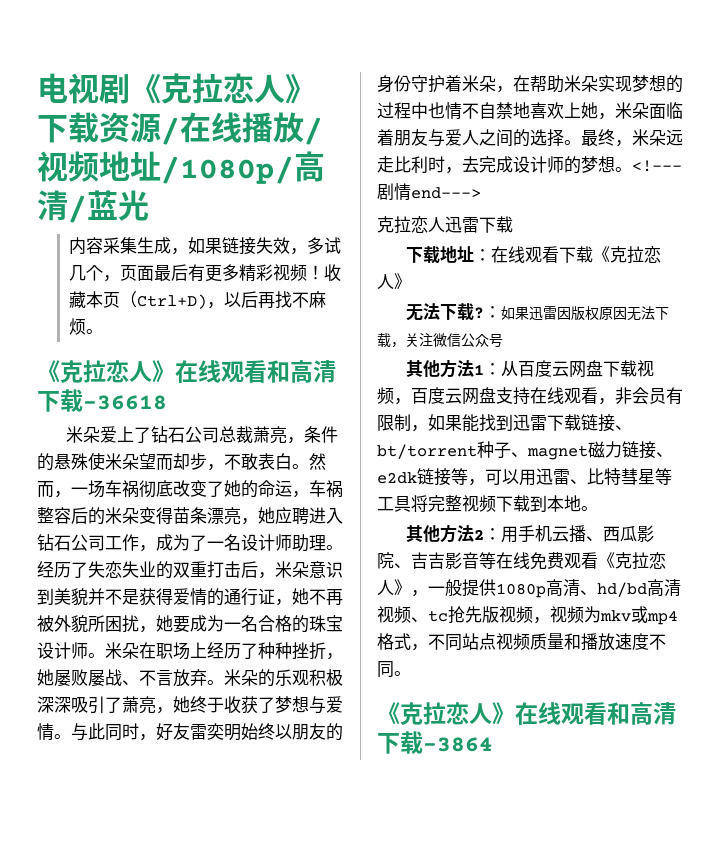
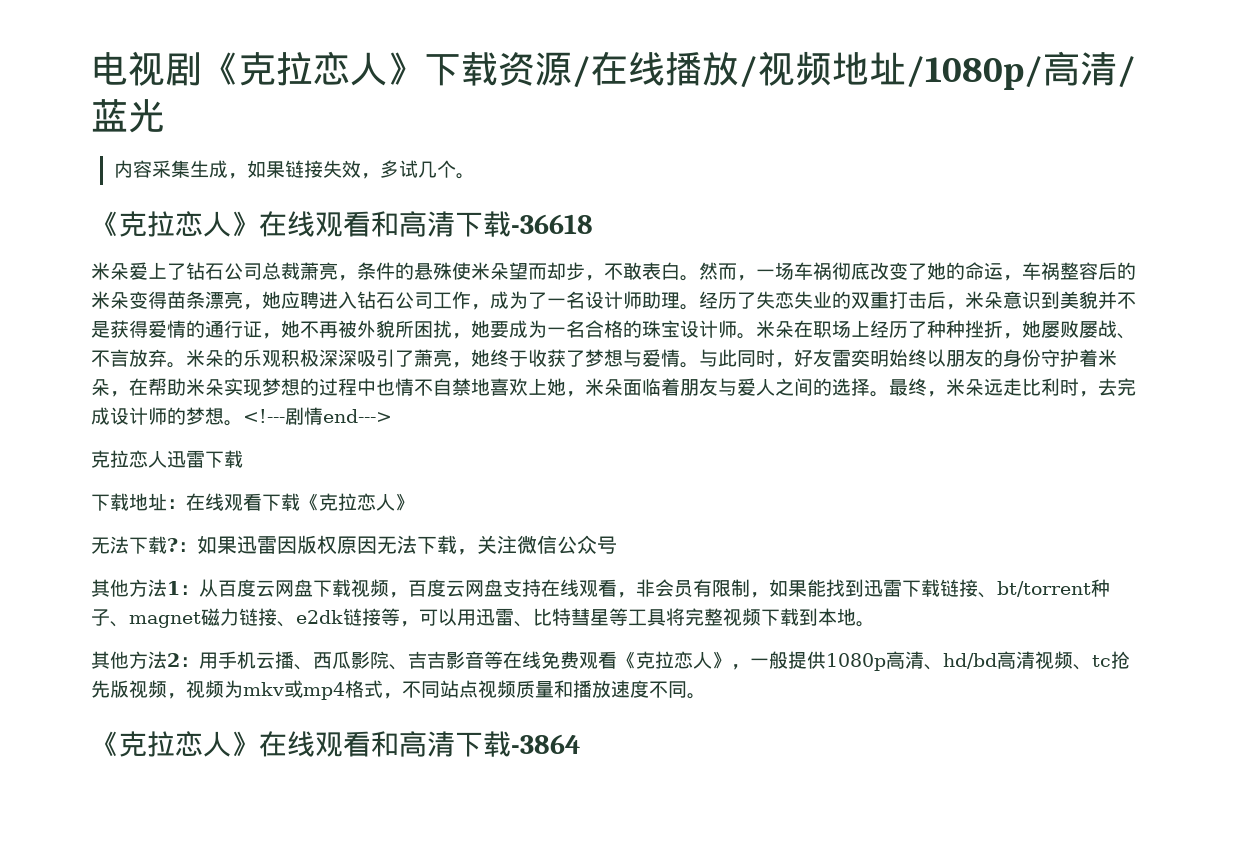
[102,264,341,282] [68,291,326,309] [68,318,86,335] ，页面最后有更多精彩视频！收藏本页（Ctrl+D)，以后再找不麻烦 -> (456, 169) none

